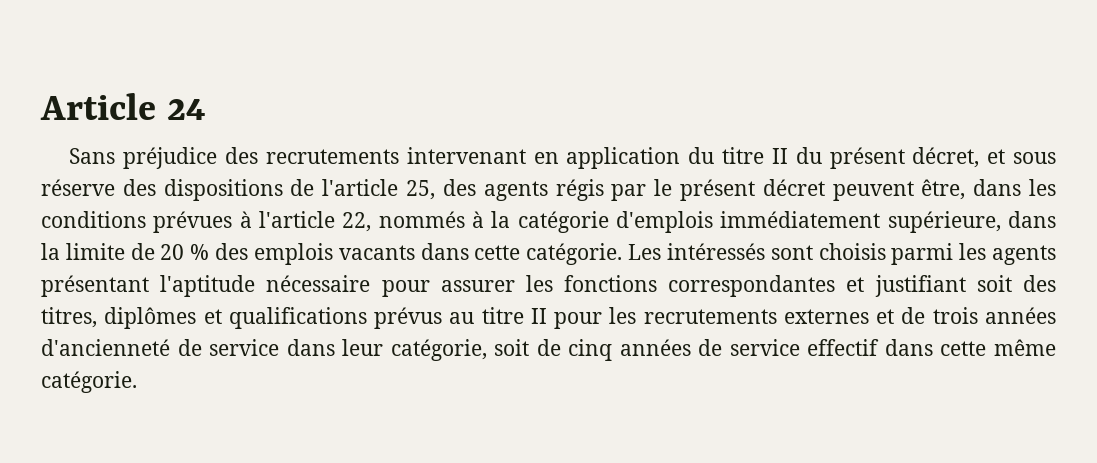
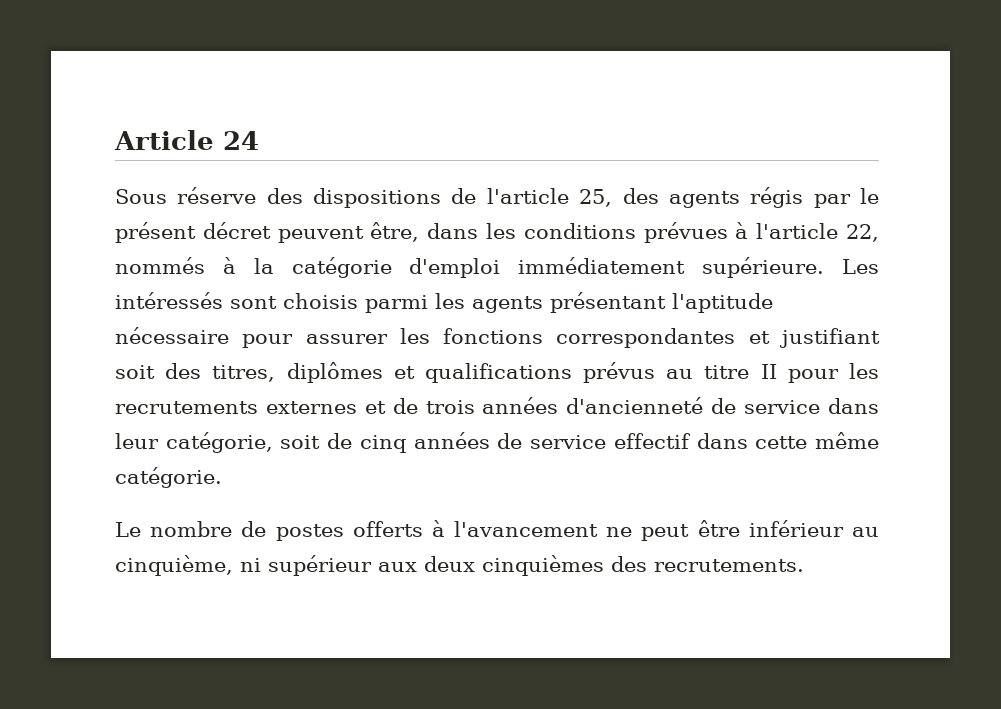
[69,147,1056,169] Sans préjudice des recrutements intervenant en application du titre II du présent décret, et sous -> [115,189,167,204] Sous
[615,211,1056,233] [41,243,623,265] d'emplois immédiatement supérieure, dans la limite de 20 % des emplois vacants dans cette catégorie. -> [409,257,825,278] d'emploi immédiatement supérieure.
(137, 382) none -> [115,520,879,541] [115,555,804,576] // Le nombre de postes offerts à l'avancement ne peut être inférieur au cinquième, ni supérieur aux deux cinquièmes des recrutements.

